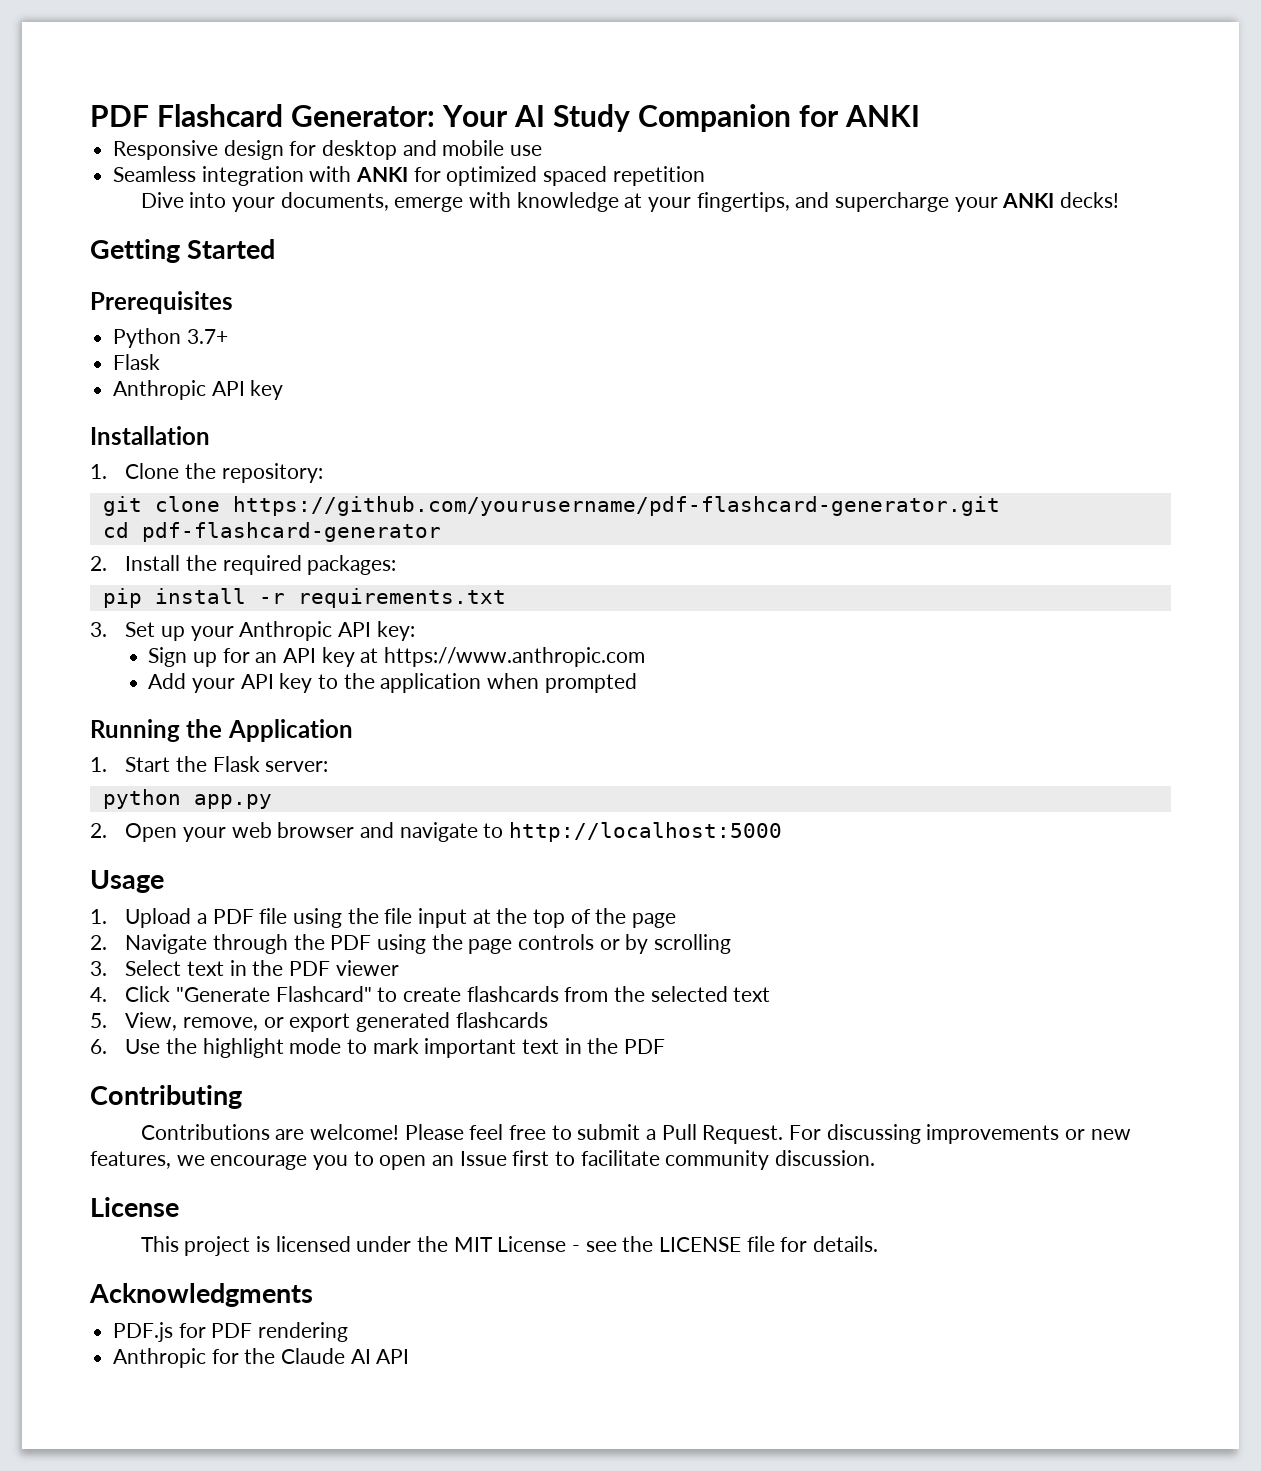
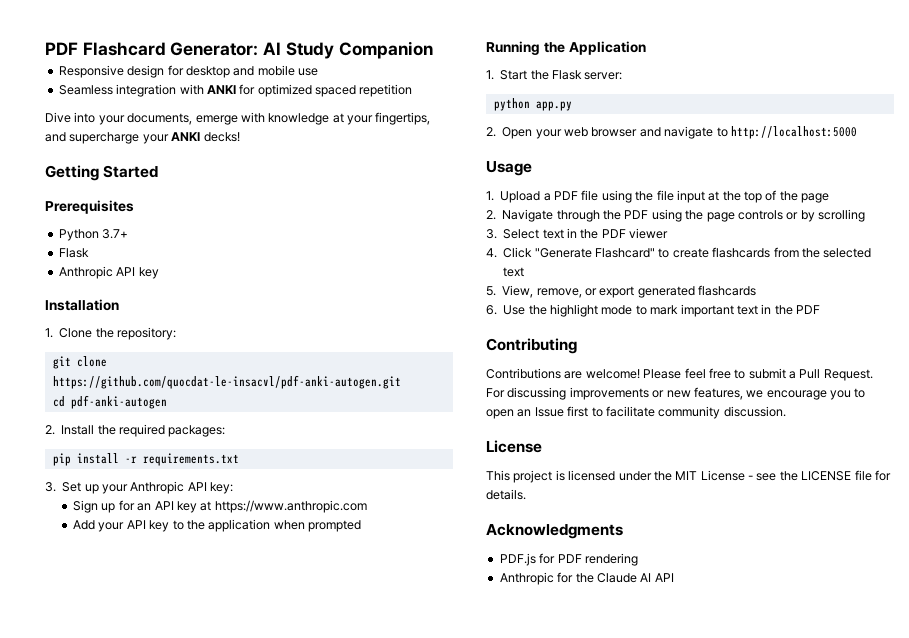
[441,105,508,127] Your -> (259, 49) none
[798,105,920,127] for ANKI -> (433, 50) none
[232,496,1000,516] https://github.com/yourusername/pdf-flashcard-generator.git -> [52,375,401,389] https://github.com/quocdat-le-insacvl/pdf-anki-autogen.git
[141,522,441,542] pdf-flashcard-generator -> [70,395,167,409] pdf-anki-autogen

